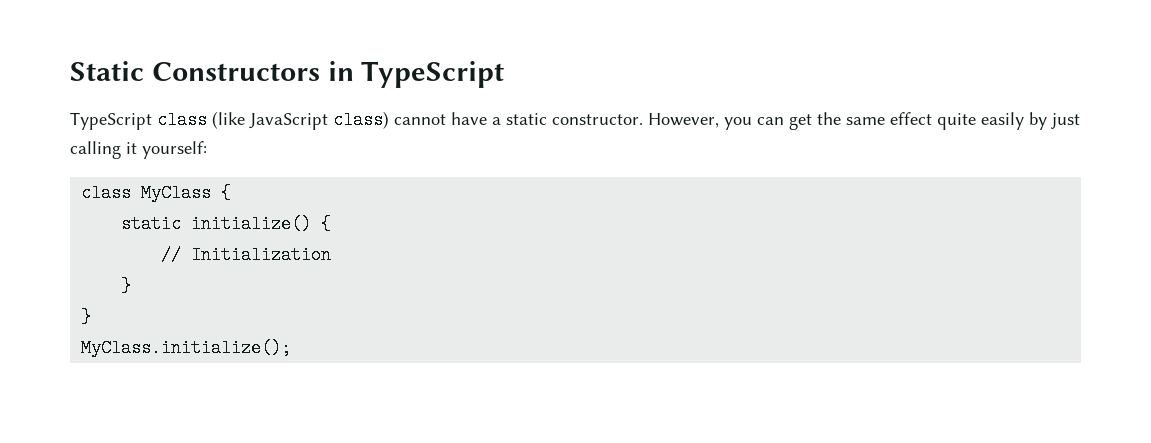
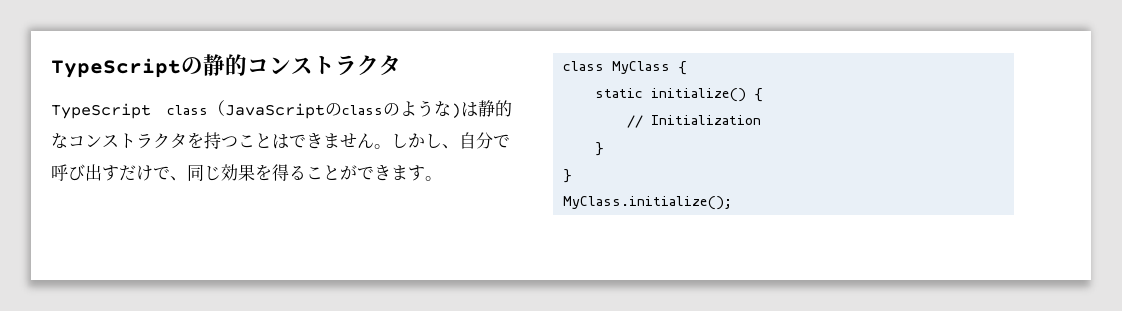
[70,61,505,88] [70,111,1080,130] [70,141,207,159] Static Constructors in TypeScript // TypeScript class (like JavaScript class) cannot have a static constructor. However, you can get the same effect quite easily by just calling it yourself: -> [51,54,401,78] [51,100,512,119] [51,132,510,149] [51,164,442,181] TypeScriptの静的コンストラクタ // TypeScript class（JavaScriptのclassのような)は静的なコンストラクタを持つことはできません。しかし、自分で呼び出すだけで、同じ効果を得ることができます。

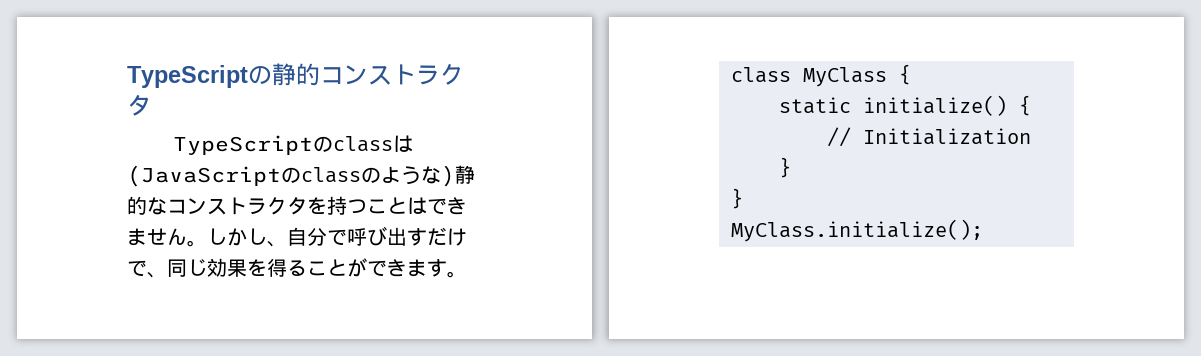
[167,100,325,119] class（JavaScript -> [312,135,413,153] [127,165,281,187] のclassは(JavaScript
[461,102,478,117] は -> (455, 176) none

